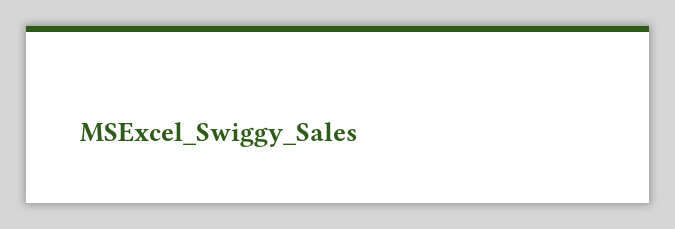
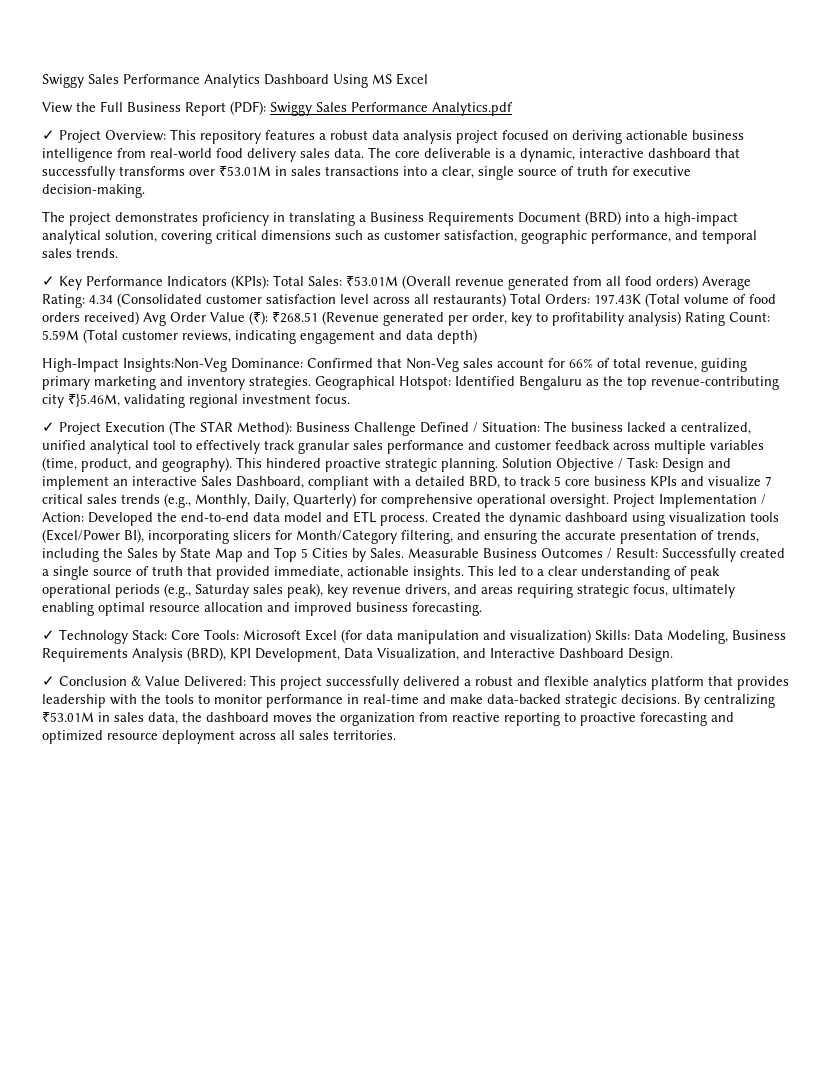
[80,122,358,147] MSExcel_Swiggy_Sales -> [42,73,428,88] [42,101,513,116] [42,129,744,144] [42,147,740,162] [42,166,691,180] [42,184,145,198] [42,211,738,226] [42,230,757,244] [42,248,118,258] [42,275,751,290] [42,293,776,308] [42,311,770,326] [42,329,477,344] [42,358,747,372] [42,376,779,390] [42,393,350,408] [42,421,751,436] [42,440,764,454] [42,457,731,472] [42,476,772,490] [42,493,766,508] [42,511,779,526] [42,529,759,544] [42,547,785,562] [42,565,720,580] [42,583,735,598] [42,602,482,616] [42,629,786,644] [42,647,673,662] [42,675,789,690] [42,694,775,708] [42,712,734,726] [42,730,396,744] Swiggy Sales Performance Analytics Dashboard Using MS Excel // View the Full Business Report (PDF): Swiggy Sales Performance Analytics.pdf // ✓ Project Overview: This repository features a robust data analysis project focused on deriving actionable business intelligence from real-world food delivery sales data. The core deliverable is a dynamic, interactive dashboard that successfully transforms over ₹53.01M in sales transactions into a clear, single source of truth for executive decision-making. // The project demonstrates proficiency in translating a Business Requirements Document (BRD) into a high-impact analytical solution, covering critical dimensions such as customer satisfaction, geographic performance, and temporal sales trends. // ✓ Key Performance Indicators (KPIs): Total Sales: ₹53.01M (Overall revenue generated from all food orders) Average Rating: 4.34 (Consolidated customer satisfaction level across all restaurants) Total Orders: 197.43K (Total volume of food orders received) Avg Order Value (₹): ₹268.51 (Revenue generated per order, key to profitability analysis) Rating Count: 5.59M (Total customer reviews, indicating engagement and data depth) // High-Impact Insights:Non-Veg Dominance: Confirmed that Non-Veg sales account for 66% of total revenue, guiding primary marketing and inventory strategies. Geographical Hotspot: Identified Bengaluru as the top revenue-contributing city ₹}5.46M, validating regional investment focus. // ✓ Project Execution (The STAR Method): Business Challenge Defined / Situation: The business lacked a centralized, unified analytical tool to effectively track granular sales performance and customer feedback across multiple variables (time, product, and geography). This hindered proactive strategic planning. Solution Objective / Task: Design and implement an interactive Sales Dashboard, compliant with a detailed BRD, to track 5 core business KPIs and visualize 7 critical sales trends (e.g., Monthly, Daily, Quarterly) for comprehensive operational oversight. Project Implementation / Action: Developed the end-to-end data model and ETL process. Created the dynamic dashboard using visualization tools (Excel/Power BI), incorporating slicers for Month/Category filtering, and ensuring the accurate presentation of trends, including the Sales by State Map and Top 5 Cities by Sales. Measurable Business Outcomes / Result: Successfully created a single source of truth that provided immediate, actionable insights. This led to a clear understanding of peak operational periods (e.g., Saturday sales peak), key revenue drivers, and areas requiring strategic focus, ultimately enabling optimal resource allocation and improved business forecasting. // ✓ Technology Stack: Core Tools: Microsoft Excel (for data manipulation and visualization) Skills: Data Modeling, Business Requirements Analysis (BRD), KPI Development, Data Visualization, and Interactive Dashboard Design. // ✓ Conclusion & Value Delivered: This project successfully delivered a robust and flexible analytics platform that provides leadership with the tools to monitor performance in real-time and make data-backed strategic decisions. By centralizing ₹53.01M in sales data, the dashboard moves the organization from reactive reporting to proactive forecasting and optimized resource deployment across all sales territories.

